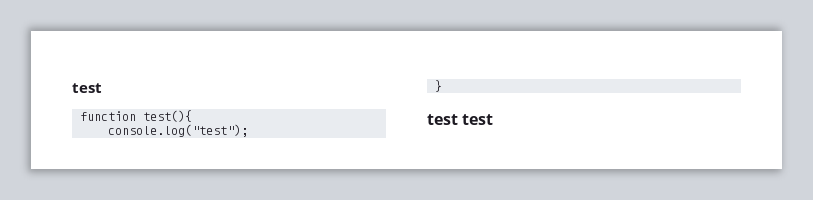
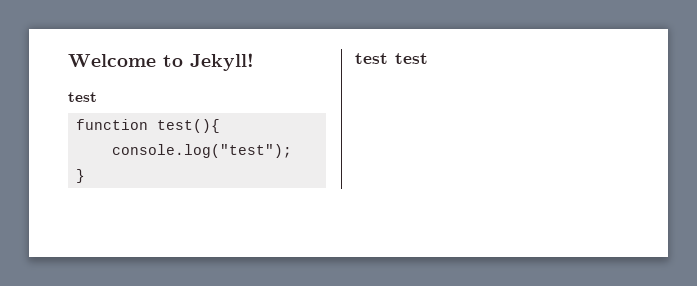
(72, 88) none -> [68,53,254,71] Welcome to Jekyll! //

